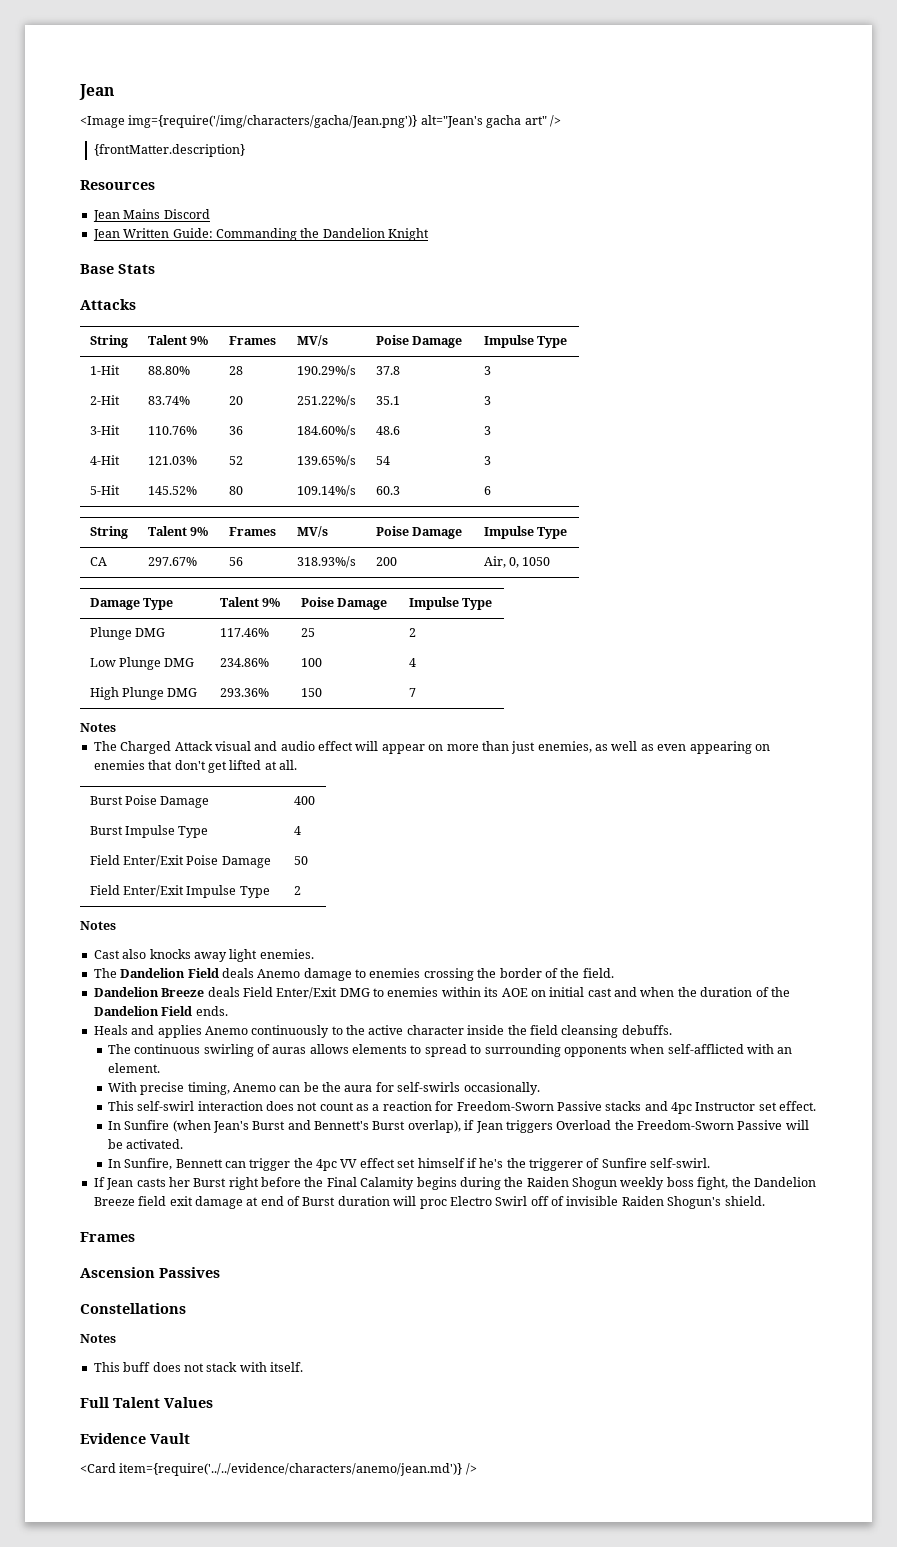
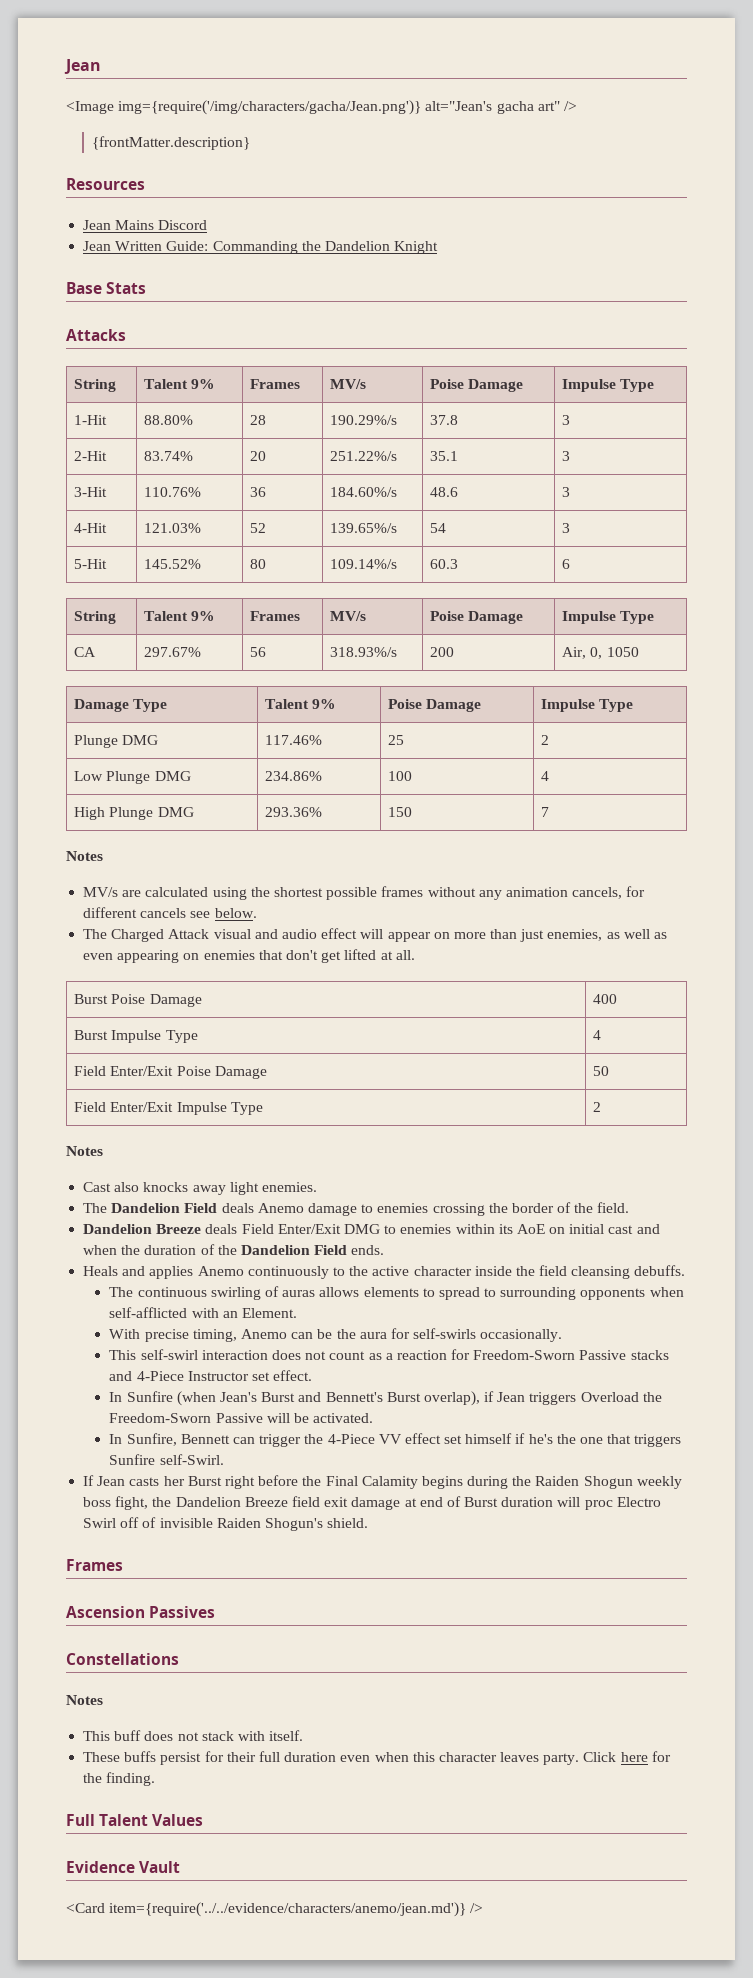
(116, 727) none -> [83,886,646,900] [83,907,257,918] // MV/s are calculated using the shortest possible frames without any animation cancels, for different cancels see below.
[501,988,528,997] AOE -> [516,1224,545,1234] AoE
[107,1063,160,1073] element. -> [241,1308,297,1318] Element.
[671,1102,693,1114] 4pc -> [136,1371,184,1381] 4-Piece
[316,1159,338,1171] 4pc -> [327,1434,375,1444] 4-Piece
[529,1158,711,1171] triggerer of Sunfire self-swirl. -> [579,1434,682,1447] [109,1454,224,1465] one that triggers Sunfire self-Swirl.
(303, 1367) none -> [83,1751,671,1765] [83,1772,156,1786] // These buffs persist for their full duration even when this character leaves party. Click here for the finding.

